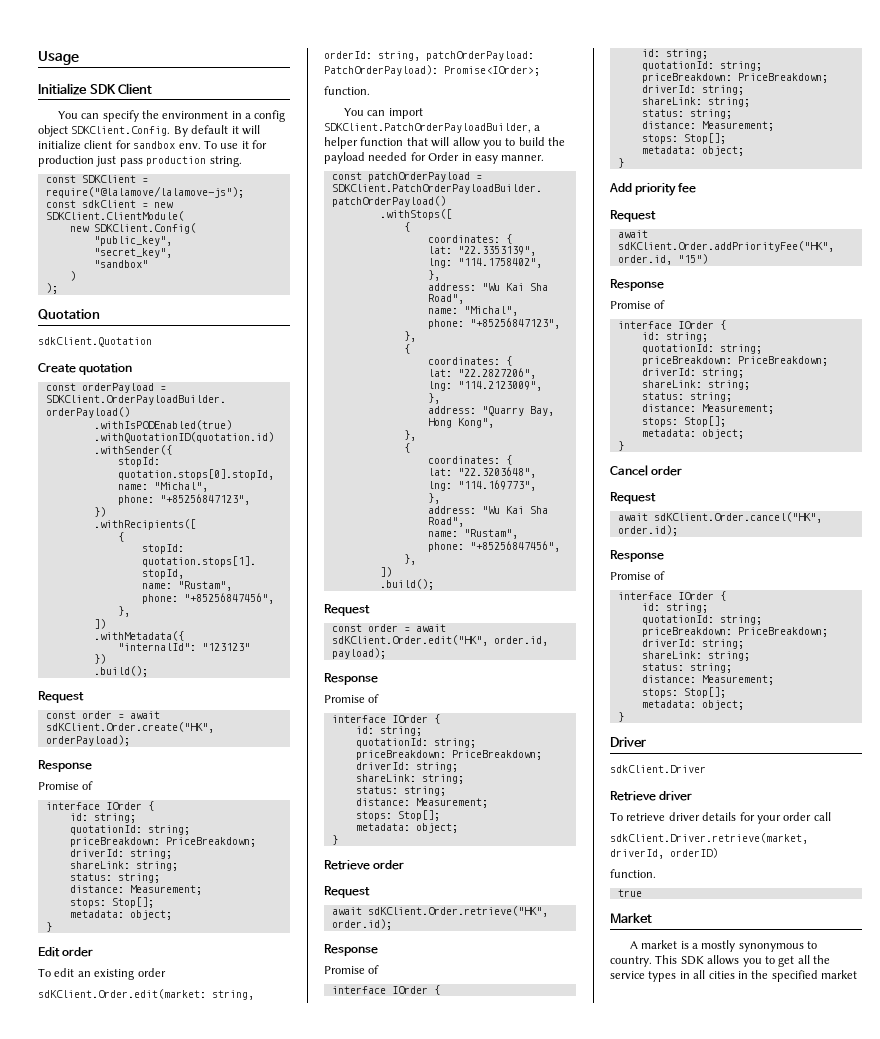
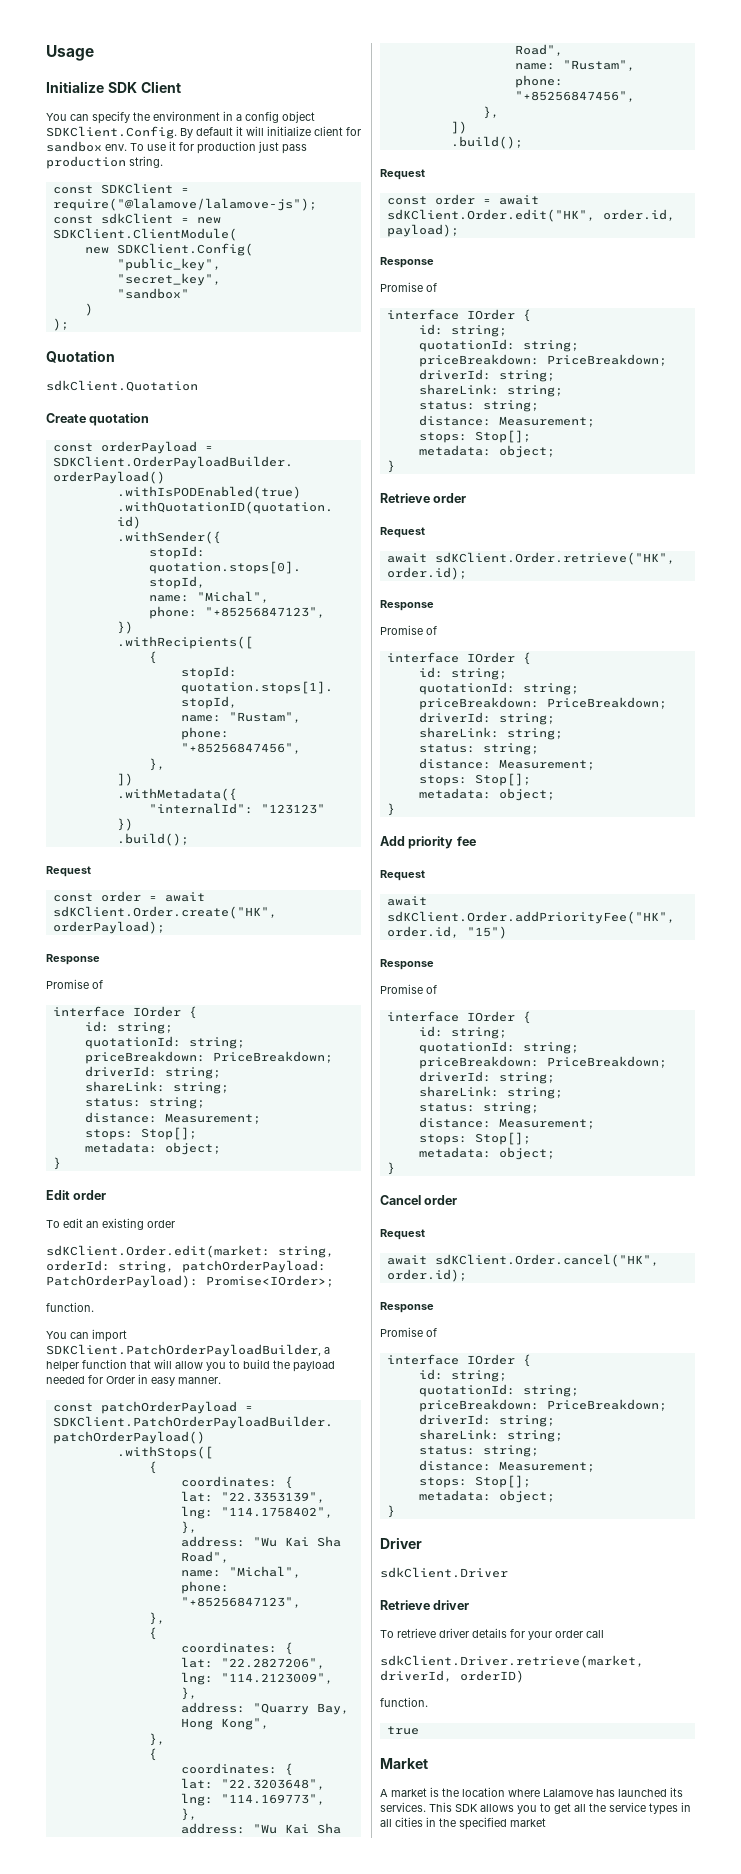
[691,940,818,952] [610,956,652,967] a mostly synonymous to country. -> [442,1787,683,1797] [380,1802,426,1812] the location where Lalamove has launched its services.

